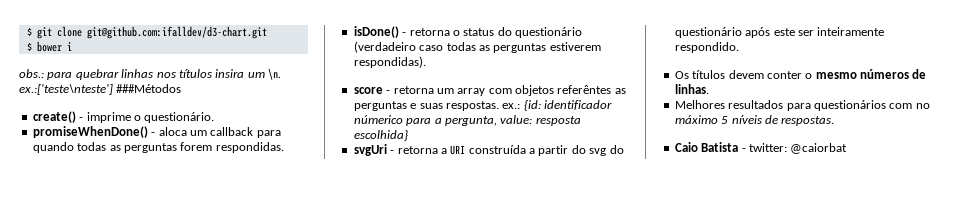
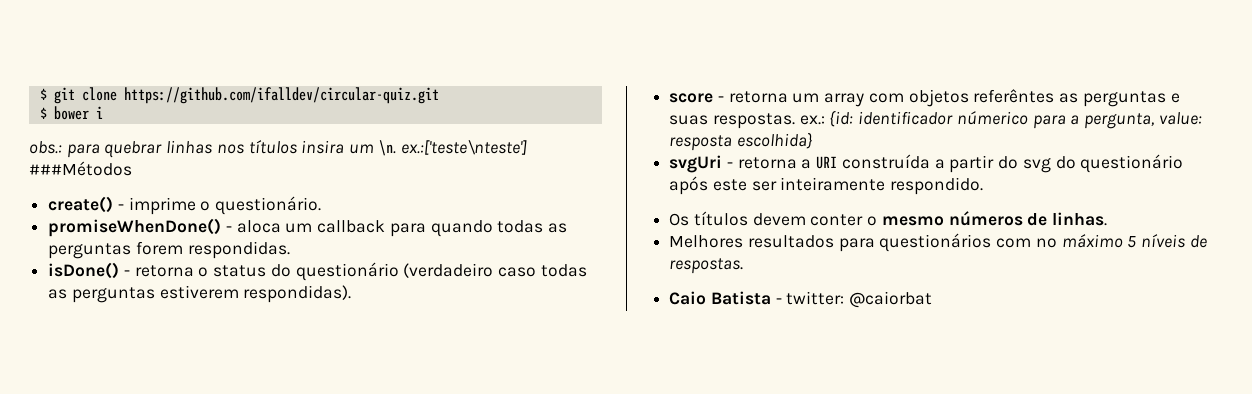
[86,26,267,39] git@github.com:ifalldev/d3-chart.git -> [123,87,439,104] https://github.com/ifalldev/circular-quiz.git

